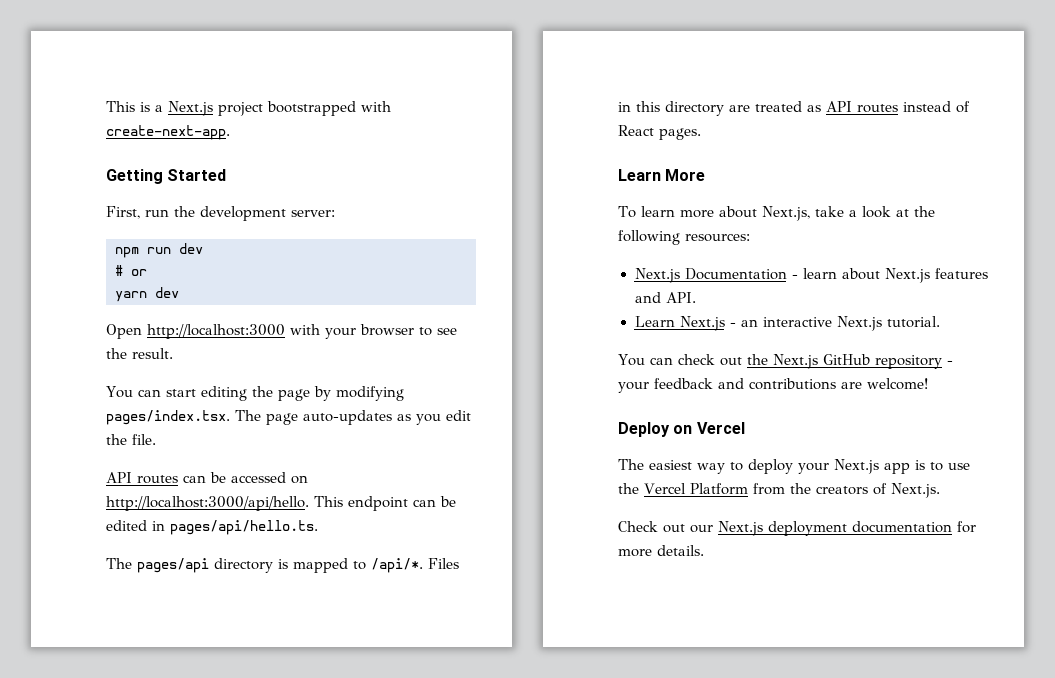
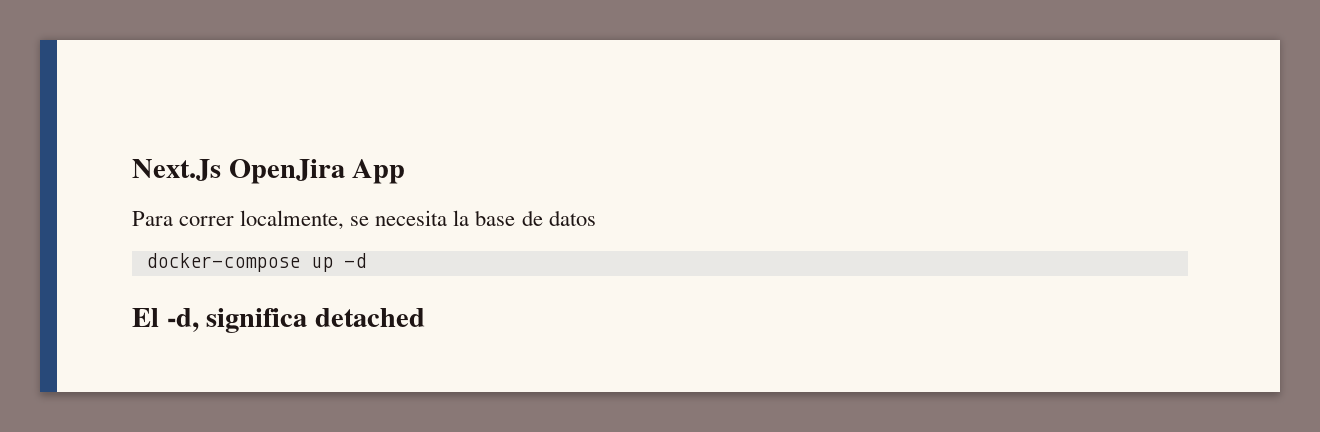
[106,101,391,116] [106,125,230,140] [106,169,227,184] [106,206,335,221] [115,243,203,258] [115,265,147,276] [115,287,179,302] [106,324,457,339] [106,348,173,359] [106,386,404,401] [106,410,471,425] [106,434,156,445] [106,472,308,484] [106,496,456,511] [106,520,318,535] [106,558,459,573] [618,101,970,116] [618,125,701,140] [618,169,706,181] [618,206,935,221] [618,230,750,245] [634,268,988,283] [634,292,696,303] [634,316,940,331] [618,354,953,369] [618,378,928,393] [618,422,745,437] [618,459,970,474] [618,483,940,498] [618,521,976,536] [618,545,704,557] This is a Next.js project bootstrapped with create-next-app. // Getting Started // First, run the development server: // npm run dev // # or // yarn dev // Open http://localhost:3000 with your browser to see the result. // You can start editing the page by modifying pages/index.tsx. The page auto-updates as you edit the file. // API routes can be accessed on http://localhost:3000/api/hello. This endpoint can be edited in pages/api/hello.ts. // The pages/api directory is mapped to /api/*. Files in this directory are treated as API routes instead of React pages. // Learn More // To learn more about Next.js, take a look at the following resources: // Next.js Documentation - learn about Next.js features and API. // Learn Next.js - an interactive Next.js tutorial. // You can check out the Next.js GitHub repository - your feedback and contributions are welcome! // Deploy on Vercel // The easiest way to deploy your Next.js app is to use the Vercel Platform from the creators of Next.js. // Check out our Next.js deployment documentation for more details. -> [132,159,406,184] [132,210,596,230] [145,253,366,272] [132,308,426,333] Next.Js OpenJira App // Para correr localmente, se necesita la base de datos // docker-compose up -d // El -d, significa detached

